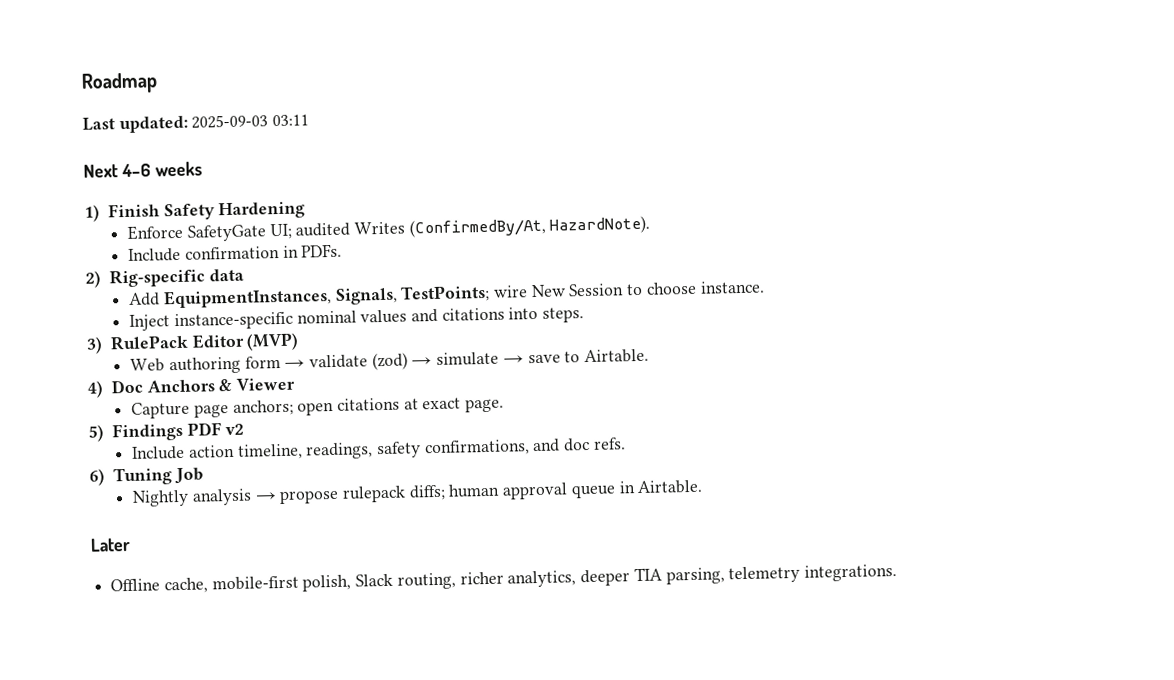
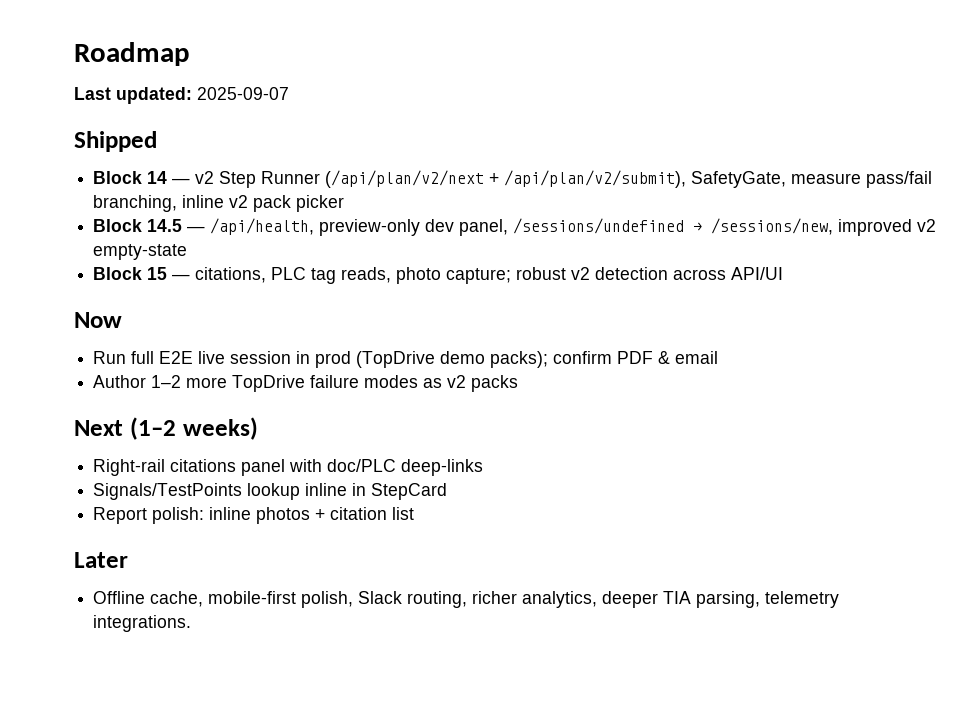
[191,114,310,129] [83,161,202,178] [84,201,306,222] [127,215,651,242] [128,243,343,262] [85,268,244,288] [128,280,765,309] [129,306,585,331] [86,332,300,354] [130,348,650,375] [87,377,295,398] [131,397,505,419] [88,422,245,442] [132,437,626,460] [89,467,203,486] [132,479,704,507] 2025-09-03 03:11 // Next 4–6 weeks // 1) Finish Safety Hardening // Enforce SafetyGate UI; audited Writes (ConfirmedBy/At, HazardNote). // Include confirmation in PDFs. // 2) Rig-specific data // Add EquipmentInstances, Signals, TestPoints; wire New Session to choose instance. // Inject instance-specific nominal values and citations into steps. // 3) RulePack Editor (MVP) // Web authoring form → validate (zod) → simulate → save to Airtable. // 4) Doc Anchors & Viewer // Capture page anchors; open citations at exact page. // 5) Findings PDF v2 // Include action timeline, readings, safety confirmations, and doc refs. // 6) Tuning Job // Nightly analysis → propose rulepack diffs; human approval queue in Airtable. -> [197,87,289,100] [74,131,157,152] [93,170,933,188] [93,195,345,212] [93,218,937,236] [93,244,188,260] [93,267,784,284] [74,312,122,328] [93,351,719,368] [93,375,519,392] [74,417,258,440] [93,459,484,476] [93,483,448,500] [93,507,415,524] 2025-09-07 // Shipped // Block 14 — v2 Step Runner (/api/plan/v2/next + /api/plan/v2/submit), SafetyGate, measure pass/fail branching, inline v2 pack picker // Block 14.5 — /api/health, preview-only dev panel, /sessions/undefined → /sessions/new, improved v2 empty-state // Block 15 — citations, PLC tag reads, photo capture; robust v2 detection across API/UI // Now // Run full E2E live session in prod (TopDrive demo packs); confirm PDF & email // Author 1–2 more TopDrive failure modes as v2 packs // Next (1–2 weeks) // Right-rail citations panel with doc/PLC deep-links // Signals/TestPoints lookup inline in StepCard // Report polish: inline photos + citation list

